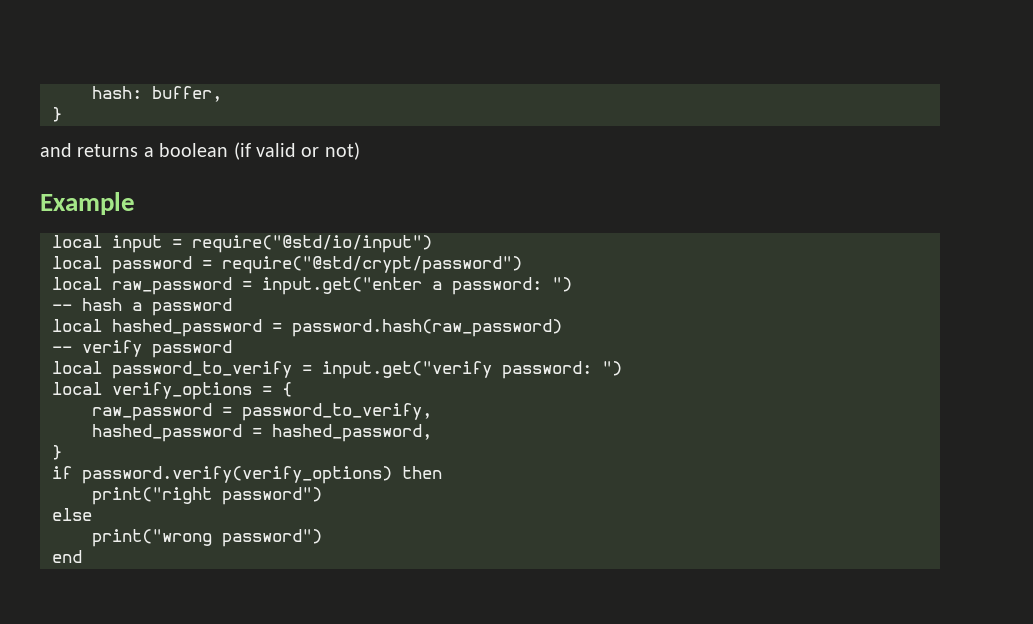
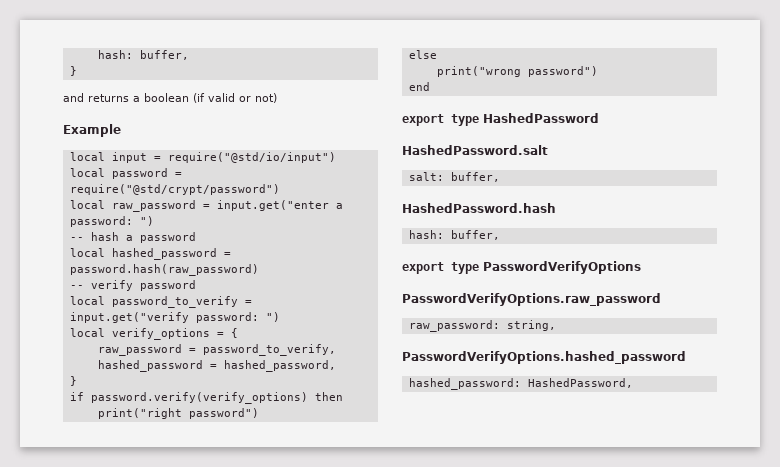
(82, 556) none -> [402,113,599,126] [402,145,548,155] [408,172,500,182] [402,203,556,213] [408,230,500,240] [402,261,641,274] [402,293,661,306] [408,320,556,332] [402,351,686,364] [408,378,633,390] // export type HashedPassword // HashedPassword.salt // salt: buffer, // HashedPassword.hash // hash: buffer, // export type PasswordVerifyOptions // PasswordVerifyOptions.raw_password // raw_password: string, // PasswordVerifyOptions.hashed_password // hashed_password: HashedPassword,

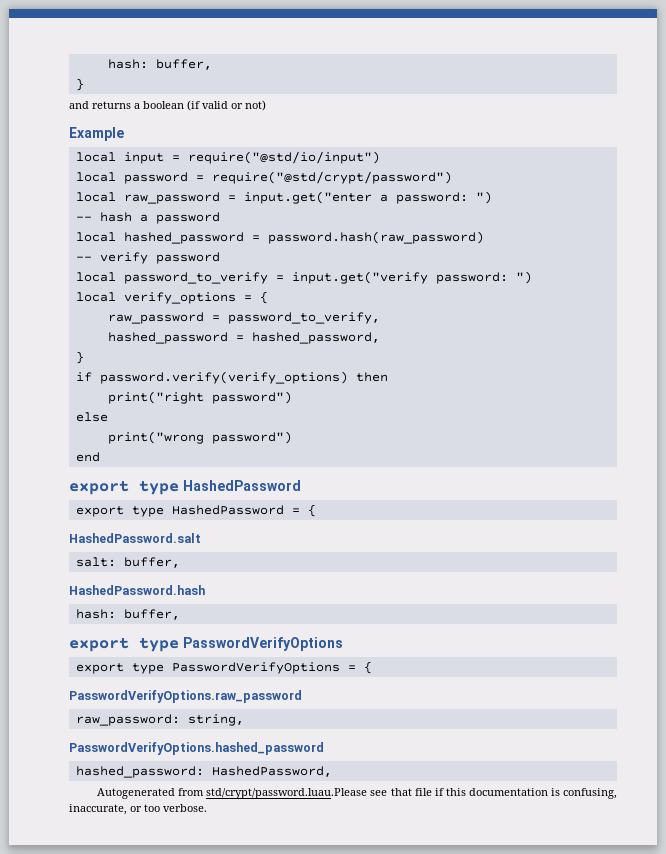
(599, 118) none -> [75,504,316,517] // export type HashedPassword = {
(641, 267) none -> [75,661,372,674] // export type PasswordVerifyOptions = {
(633, 383) none -> [97,788,617,799] [69,804,207,815] // Autogenerated from std/crypt/password.luau.Please see that file if this documentation is confusing, inaccurate, or too verbose.

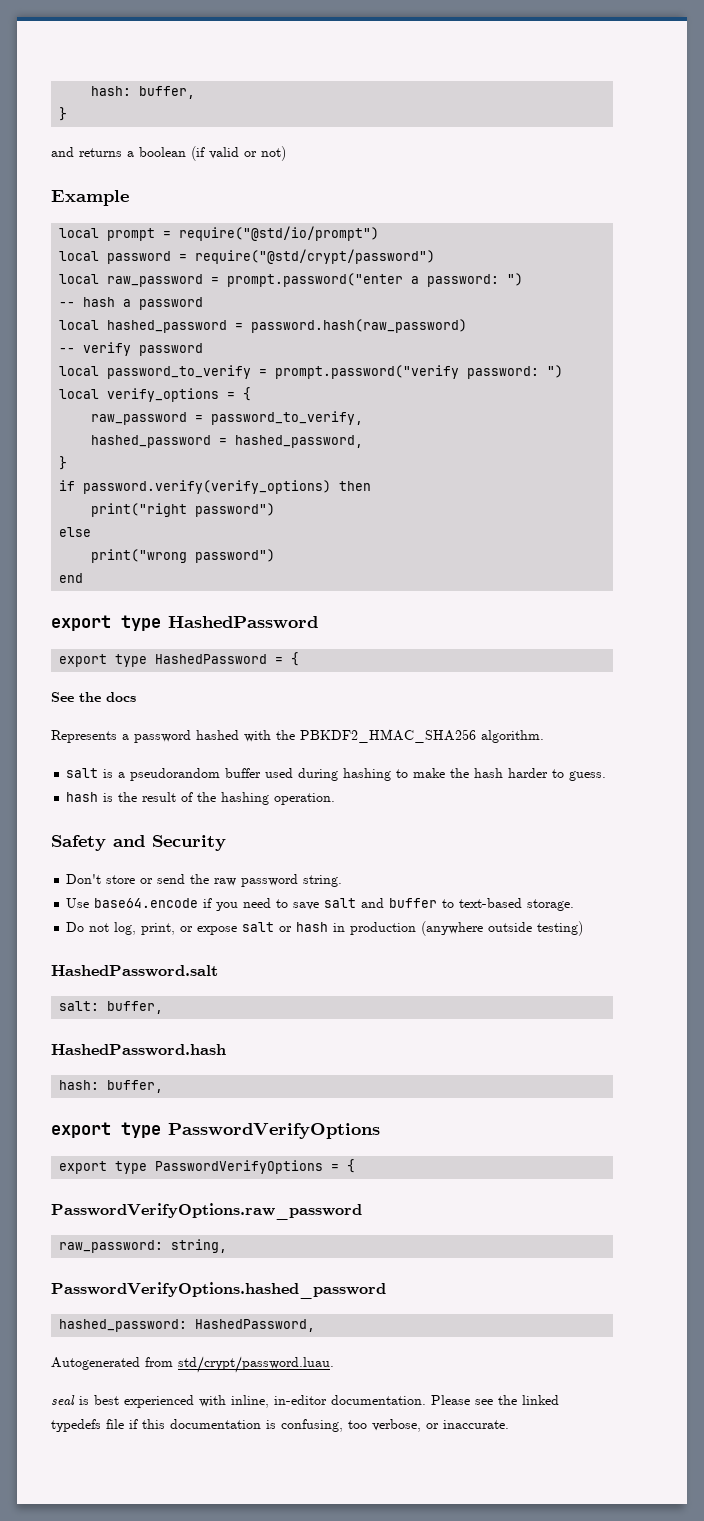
[123,151,380,164] input = require("@std/io/input") -> [107,226,380,241] prompt = require("@std/io/prompt")
[243,191,372,204] input.get("enter -> [227,273,404,287] prompt.password("enter
[291,271,428,284] input.get("verify -> [275,365,460,379] prompt.password("verify
(316, 510) none -> [51,692,136,702] [51,729,544,743] [66,768,607,781] [66,792,336,805] [51,835,226,851] [66,874,343,887] [66,898,575,911] [66,921,584,936] // See the docs // Represents a password hashed with the PBKDF2_HMAC_SHA256 algorithm. // salt is a pseudorandom buffer used during hashing to make the hash harder to guess. // hash is the result of the hashing operation. // Safety and Security // Don't store or send the raw password string. // Use base64.encode if you need to save salt and buffer to text-based storage. // Do not log, print, or expose salt or hash in production (anywhere outside testing)
[206,788,412,799] std/crypt/password.luau.Please see that -> [178,1356,334,1373] [51,1395,559,1408] [51,1419,101,1432] std/crypt/password.luau. // seal is best experienced with inline, in-editor documentation. Please see the linked typedefs
[69,804,207,815] inaccurate, or too verbose. -> [348,1419,509,1432] too verbose, or inaccurate.

